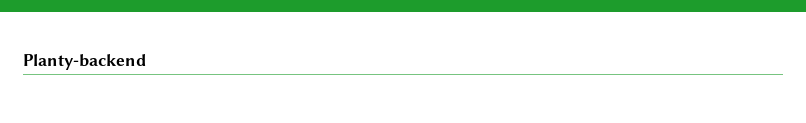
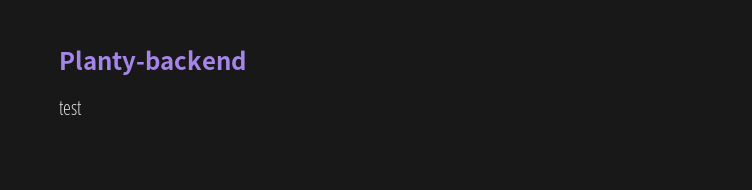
(146, 62) none -> [59,101,82,115] // test

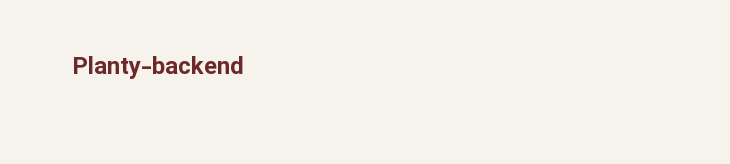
[59,101,82,115] // test -> (244, 67) none

